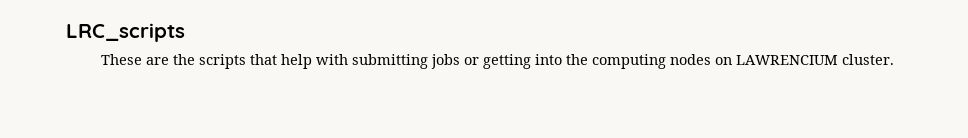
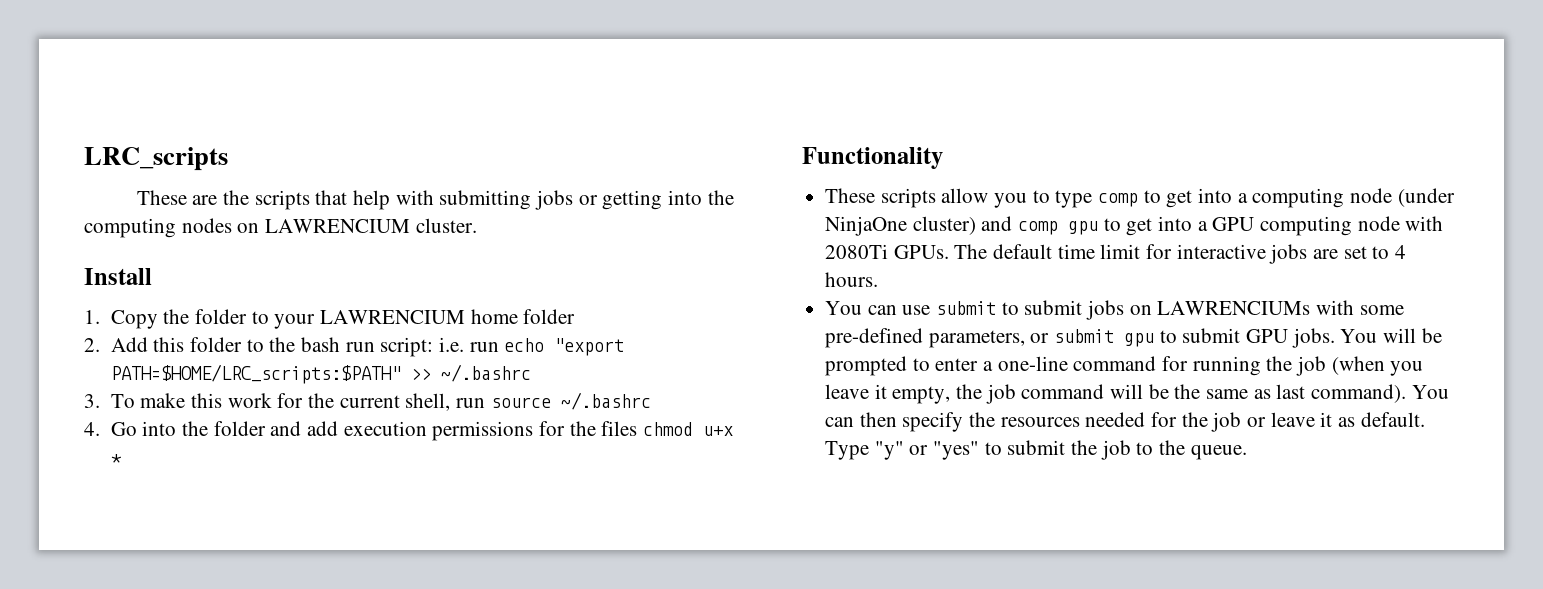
(894, 59) none -> [84,268,152,285] [84,309,576,329] [84,337,625,357] [110,364,531,384] [84,392,651,411] [84,421,733,441] [110,454,122,464] [802,147,943,169] [825,188,1455,208] [825,216,1444,236] [825,244,1407,264] [825,272,879,287] [825,300,1404,320] [825,328,1442,348] [825,356,1424,376] [825,384,1449,404] [825,412,1425,432] [825,440,1247,460] // Install // 1. Copy the folder to your LAWRENCIUM home folder // 2. Add this folder to the bash run script: i.e. run echo "export PATH=$HOME/LRC_scripts:$PATH" >> ~/.bashrc // 3. To make this work for the current shell, run source ~/.bashrc // 4. Go into the folder and add execution permissions for the files chmod u+x * // Functionality // These scripts allow you to type comp to get into a computing node (under NinjaOne cluster) and comp gpu to get into a GPU computing node with 2080Ti GPUs. The default time limit for interactive jobs are set to 4 hours. // You can use submit to submit jobs on LAWRENCIUMs with some pre-defined parameters, or submit gpu to submit GPU jobs. You will be prompted to enter a one-line command for running the job (when you leave it empty, the job command will be the same as last command). You can then specify the resources needed for the job or leave it as default. Type "y" or "yes" to submit the job to the queue.

